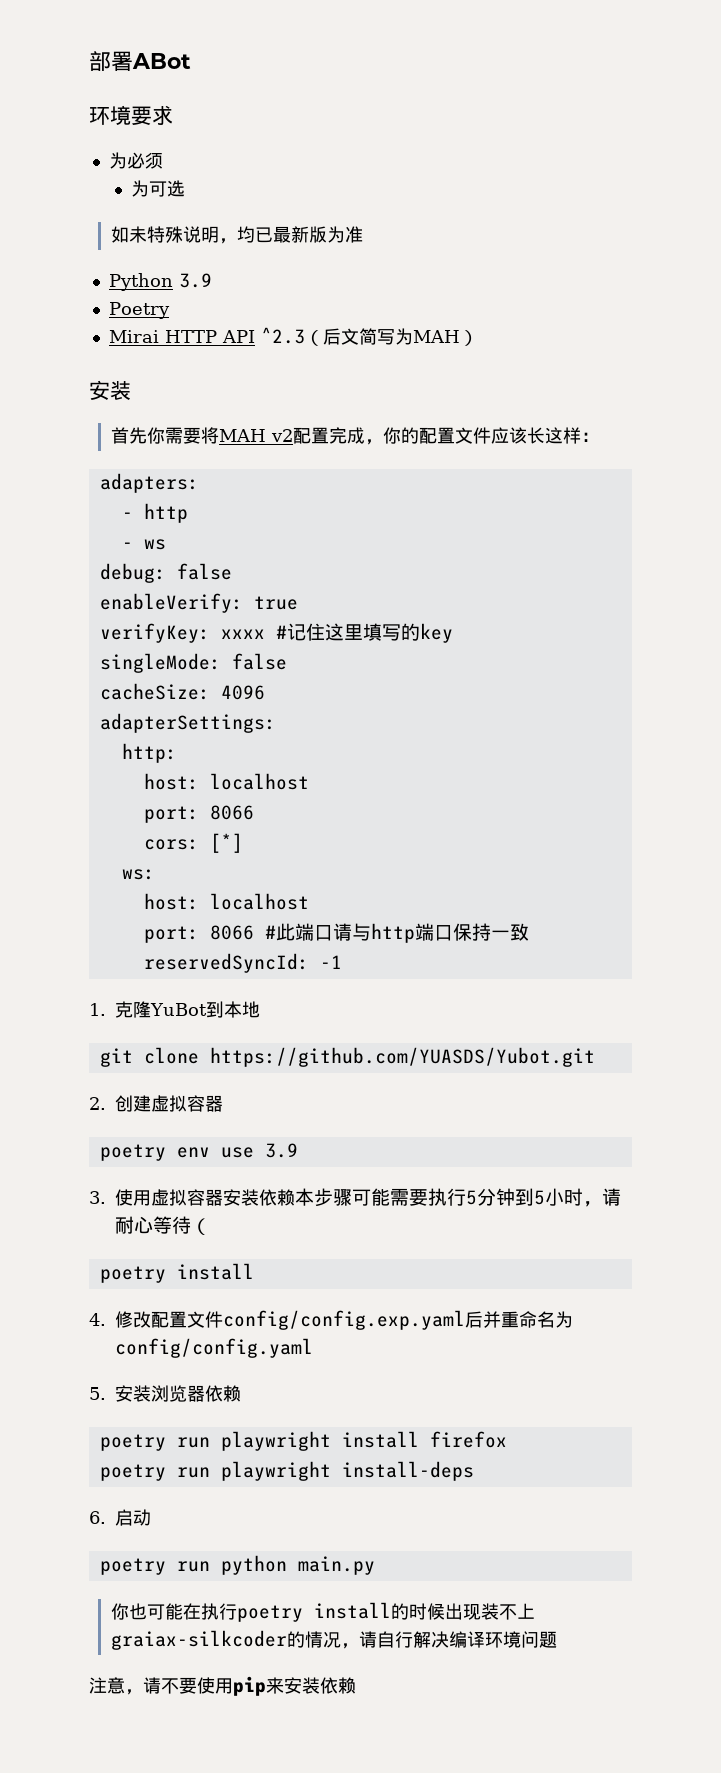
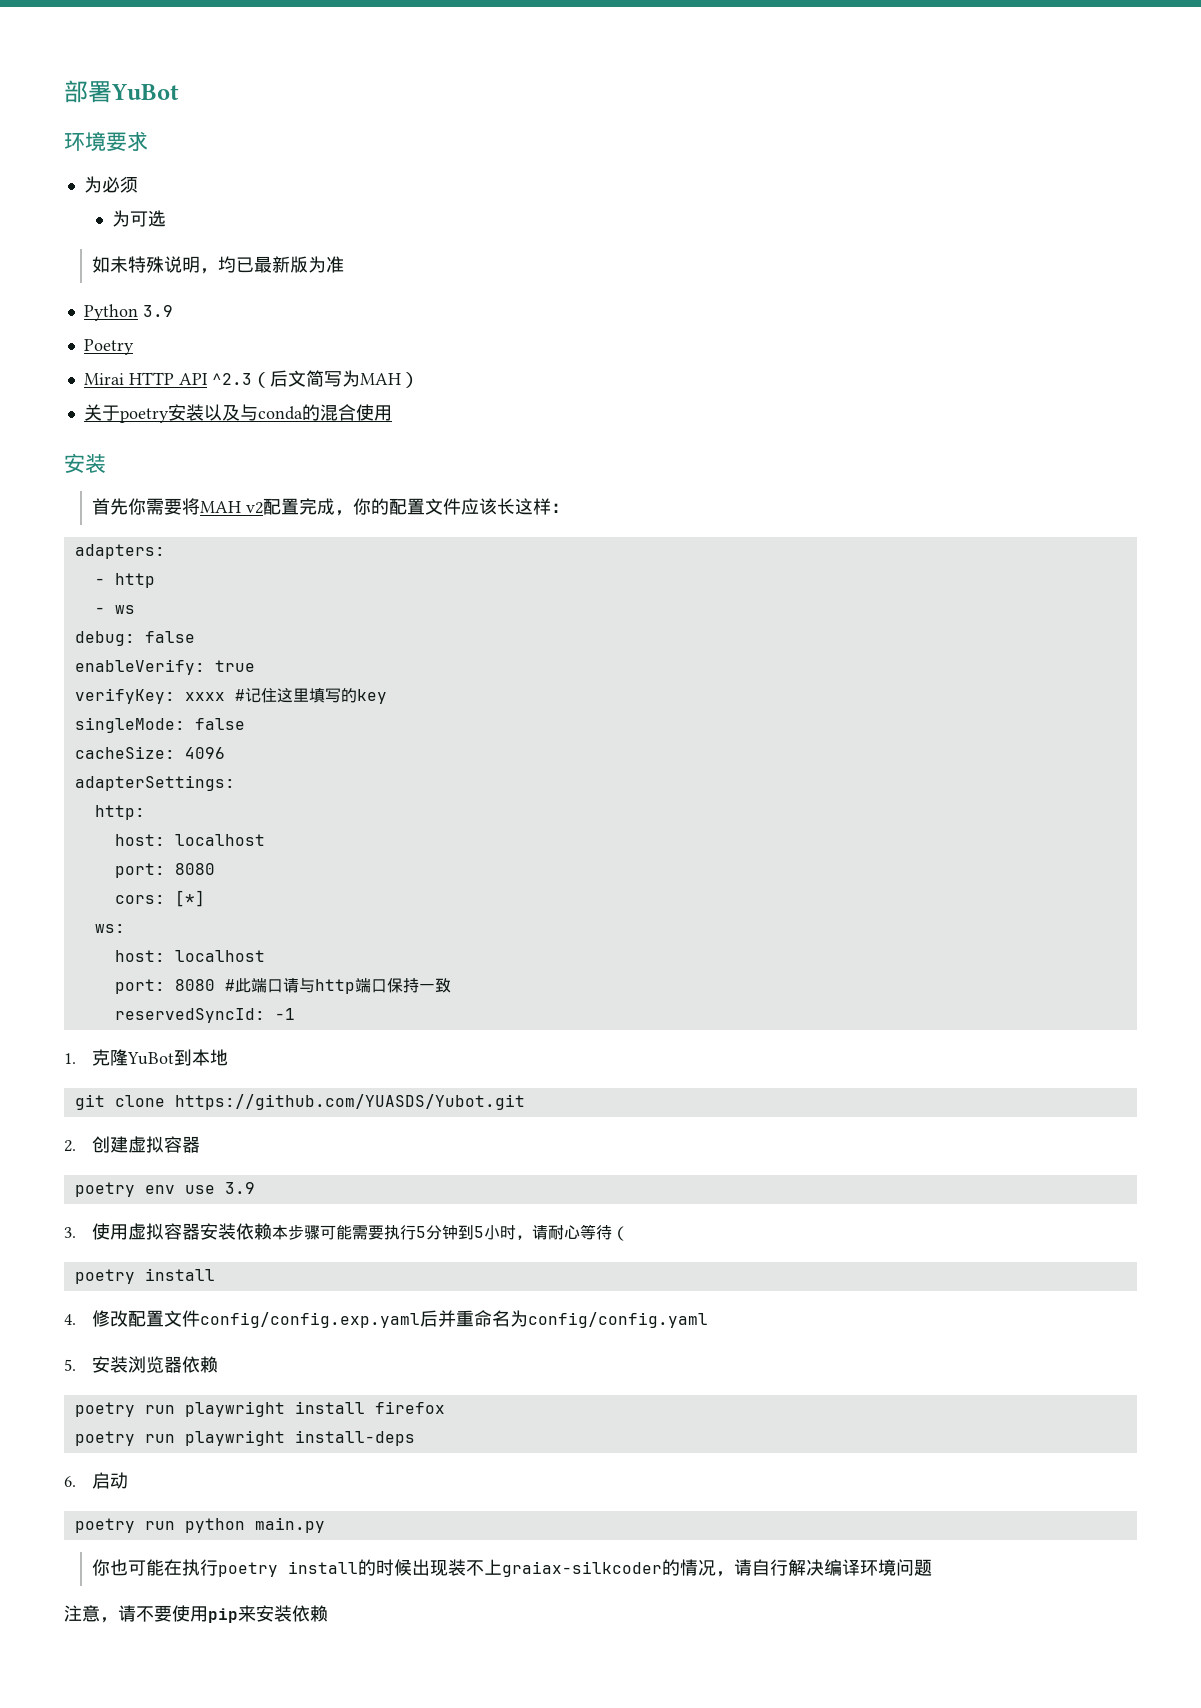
[132,53,191,69] ABot -> [111,84,179,100] YuBot
(478, 338) none -> [83,404,392,423] // 关于poetry安装以及与conda的混合使用
[209,805,254,820] 8066 -> [174,863,215,875] 8080
[209,925,254,940] 8066 -> [174,979,215,991] 8080

